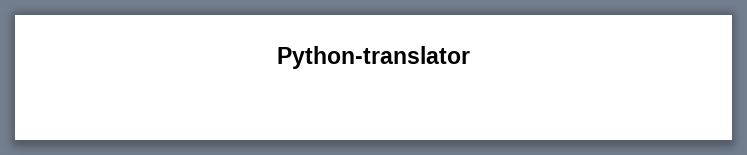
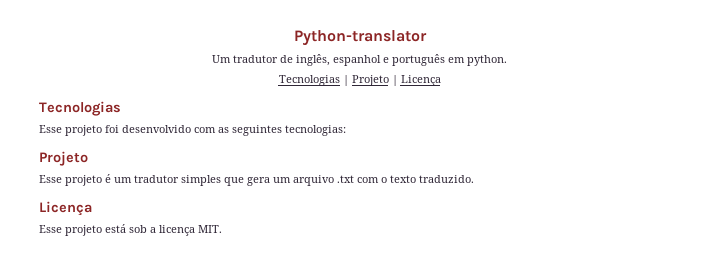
(470, 57) none -> [212,54,507,66] [278,75,441,86] [39,101,121,116] [39,125,346,136] [39,151,88,166] [39,174,474,186] [39,201,92,216] [39,224,222,236] // Um tradutor de inglês, espanhol e português em python. // Tecnologias | Projeto | Licença // Tecnologias // Esse projeto foi desenvolvido com as seguintes tecnologias: // Projeto // Esse projeto é um tradutor simples que gera um arquivo .txt com o texto traduzido. // Licença // Esse projeto está sob a licença MIT.

